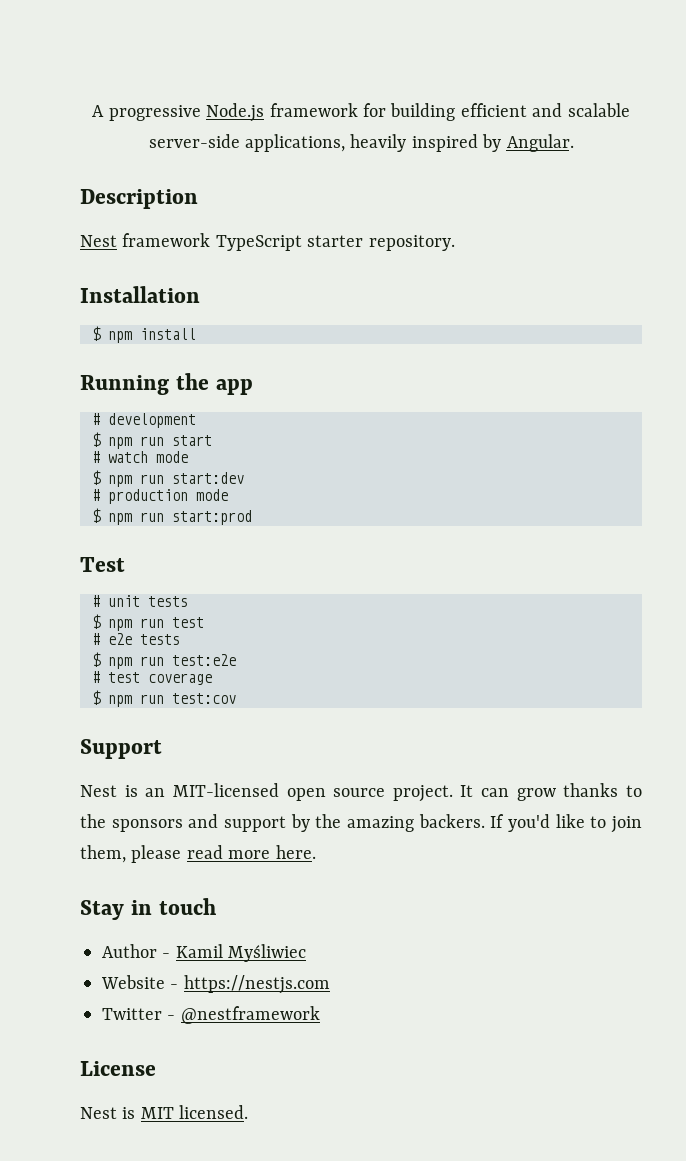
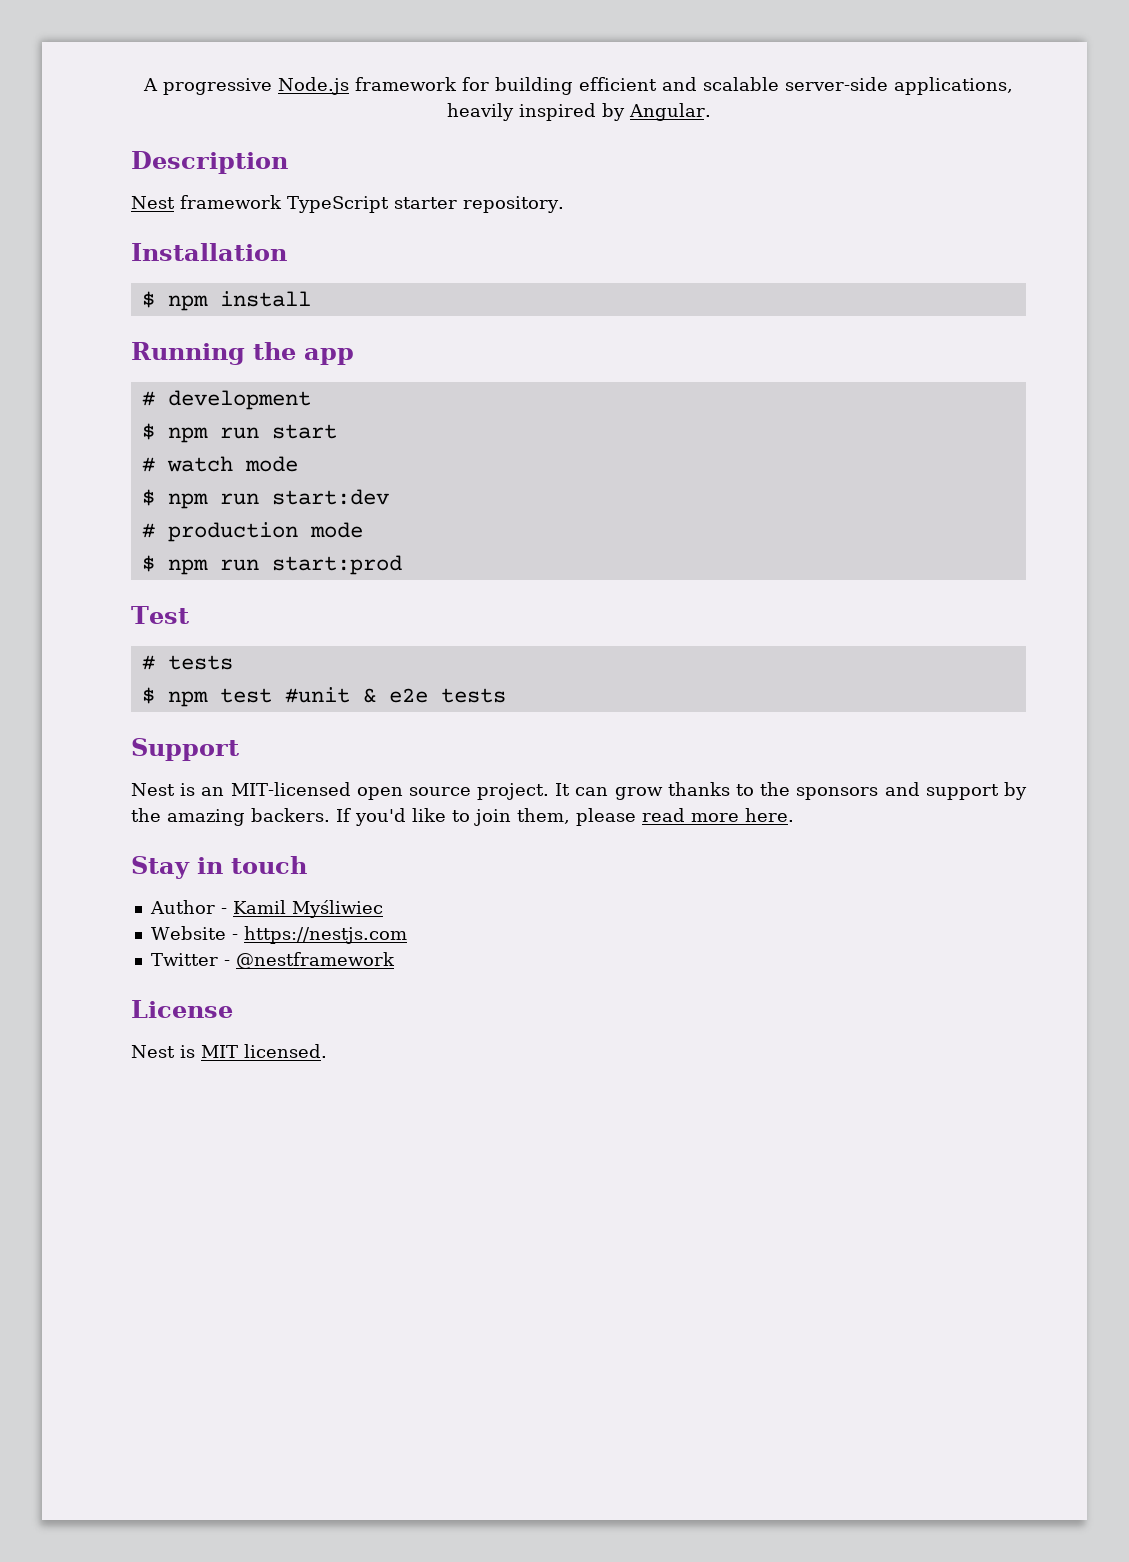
[108,595,188,607] [92,614,204,631] [92,633,100,645] unit tests // $ npm run test // # -> [167,655,233,670] [141,687,376,707] tests // $ npm test #unit &
[92,652,236,669] [92,671,212,685] [92,690,236,707] // $ npm run test:e2e // # test coverage // $ npm run test:cov -> (506, 695) none

